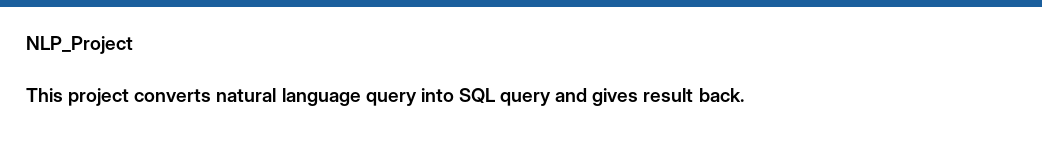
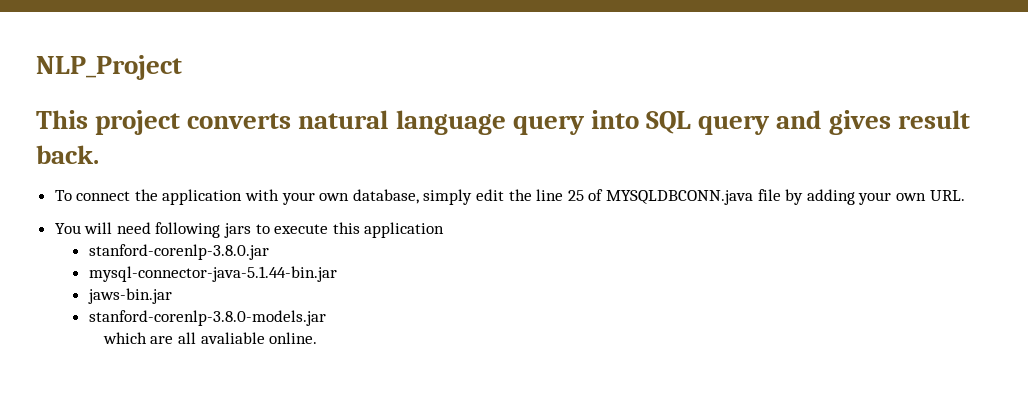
(744, 95) none -> [54,189,965,205] [54,222,445,238] [88,244,269,260] [88,266,337,282] [87,288,172,304] [88,310,326,326] [102,332,318,344] // To connect the application with your own database, simply edit the line 25 of MYSQLDBCONN.java file by adding your own URL. // You will need following jars to execute this application // stanford-corenlp-3.8.0.jar // mysql-connector-java-5.1.44-bin.jar // jaws-bin.jar // stanford-corenlp-3.8.0-models.jar // which are all avaliable online.

